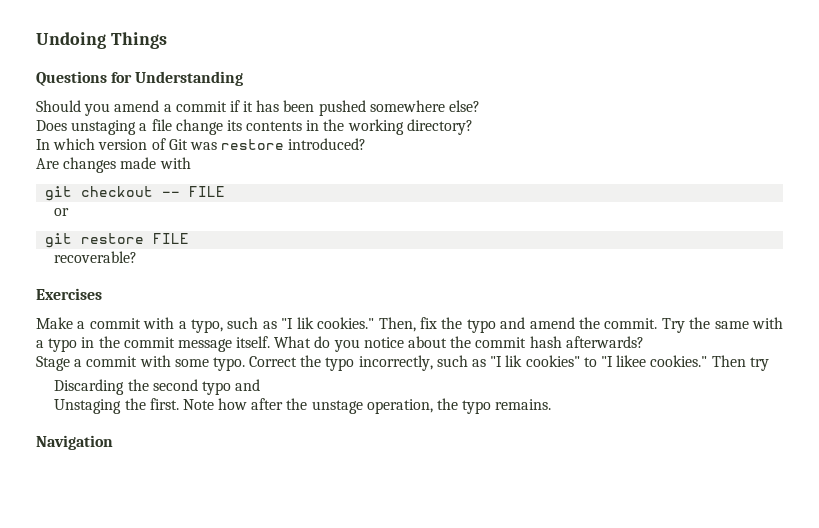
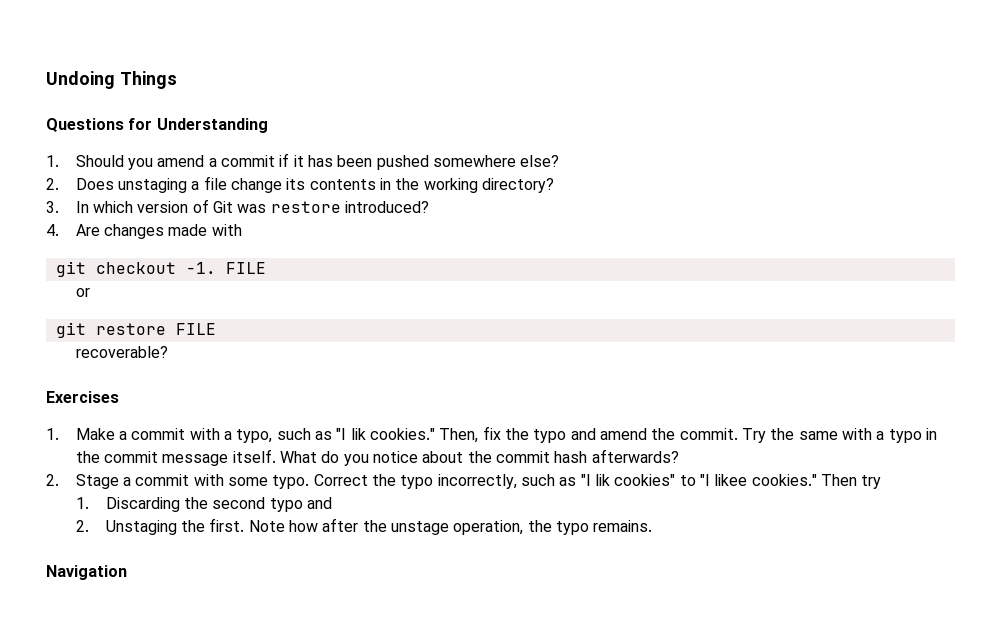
(244, 78) none -> [46,155,59,167] 1.
(481, 106) none -> [46,178,59,190] 2.
(473, 127) none -> [46,201,59,213] 3.
(367, 144) none -> [46,224,59,236] 4.
[162,191,181,197] -- -> [185,262,216,274] -1.
(102, 294) none -> [46,428,59,440] 1.
(644, 342) none -> [46,474,59,486] 2.
(769, 364) none -> [75,497,89,509] 1.
(261, 385) none -> [75,520,89,532] 2.

